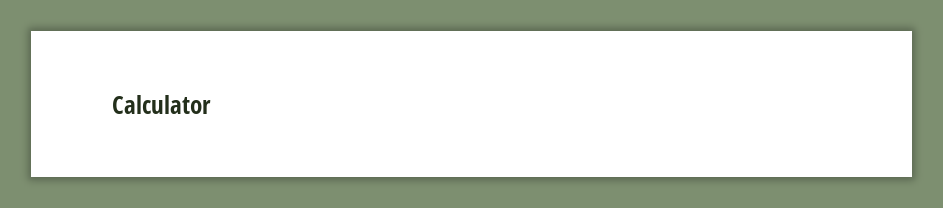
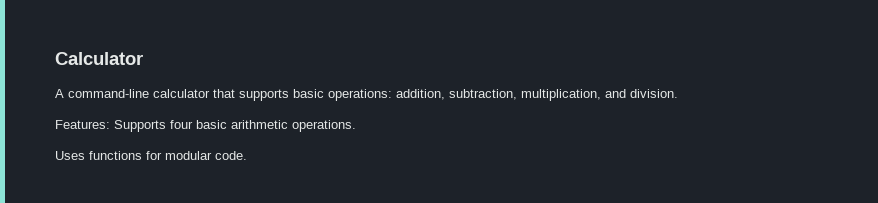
(211, 104) none -> [55,89,678,101] [55,120,356,132] [55,151,247,160] // A command-line calculator that supports basic operations: addition, subtraction, multiplication, and division. // Features: Supports four basic arithmetic operations. // Uses functions for modular code.

